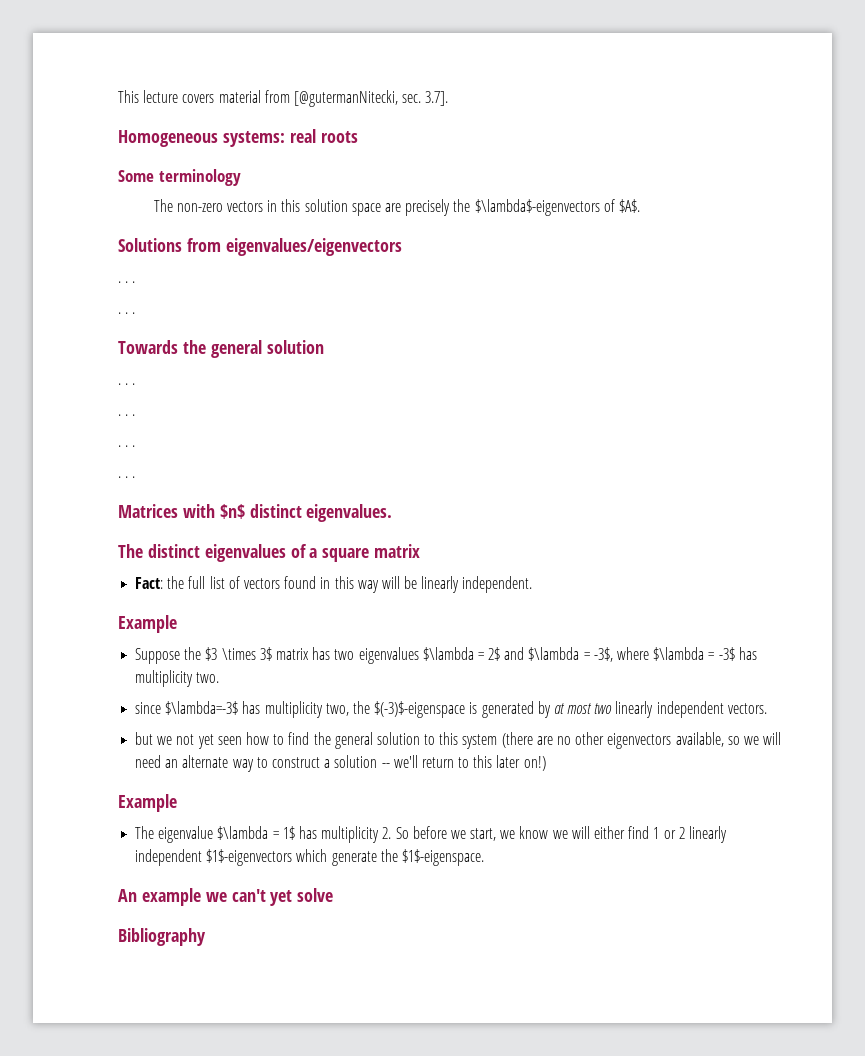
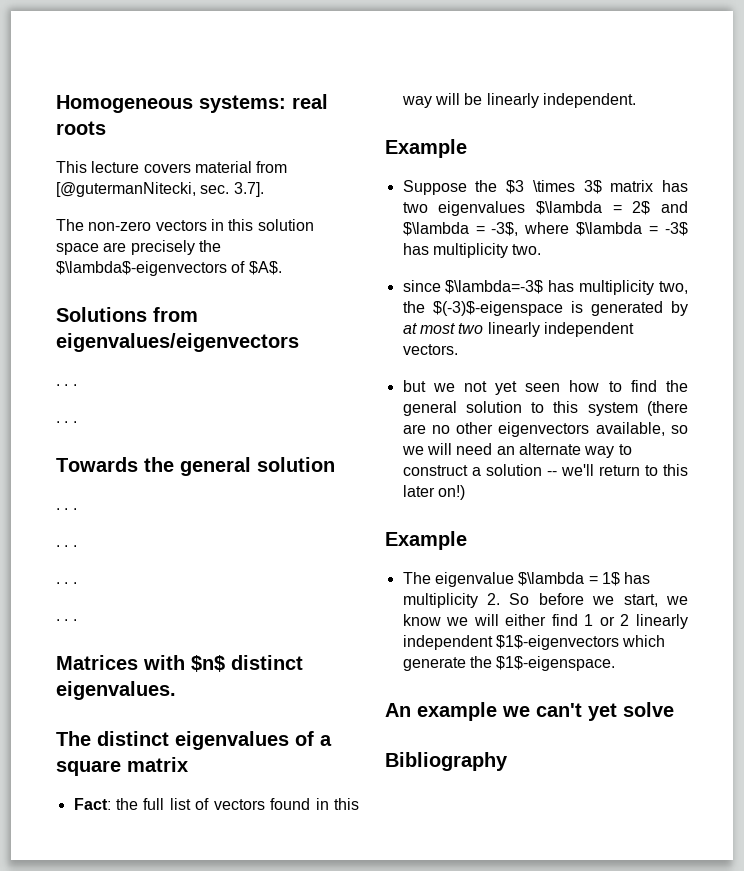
(118, 96) none -> [56,94,328,113] [56,121,106,135] Homogeneous systems: real roots //
[118,129,358,147] [118,169,241,186] // Homogeneous systems: real roots // Some terminology -> (264, 189) none

